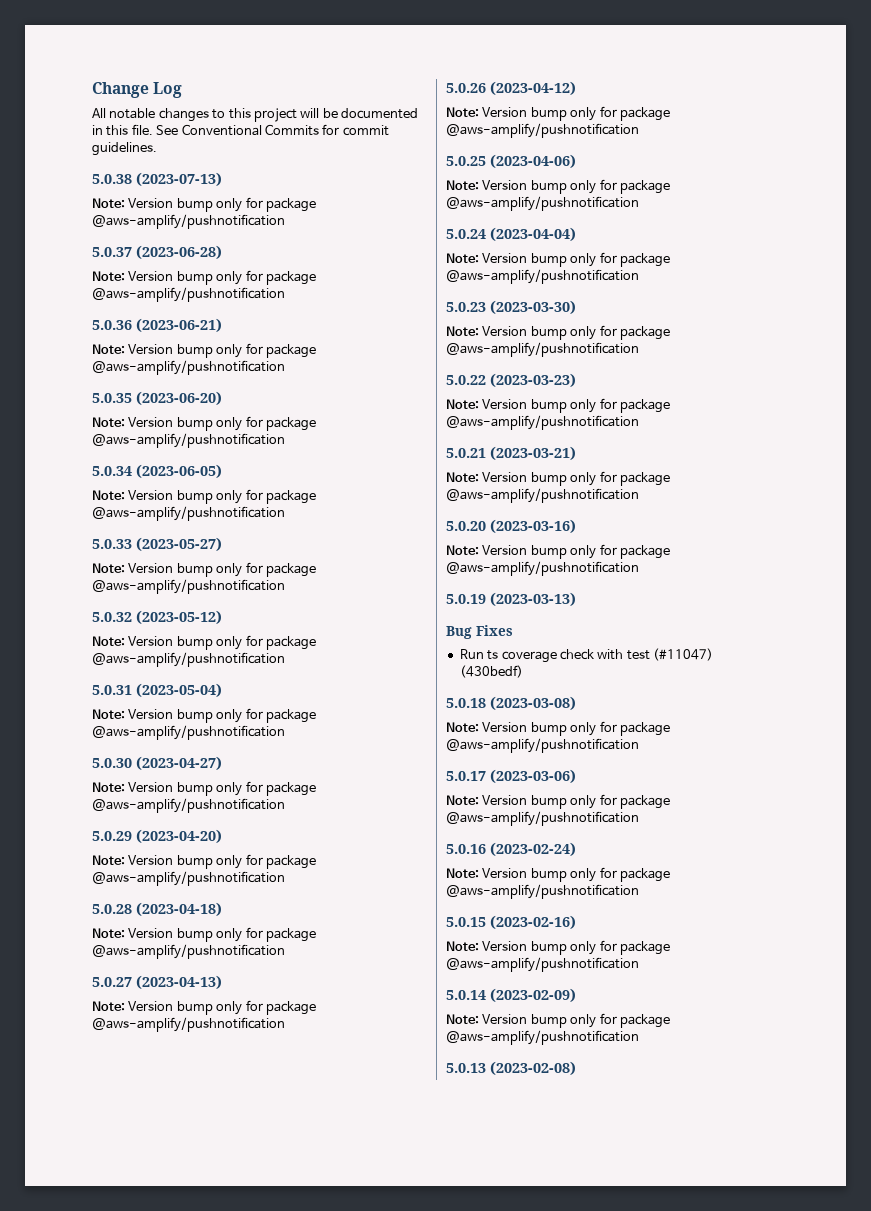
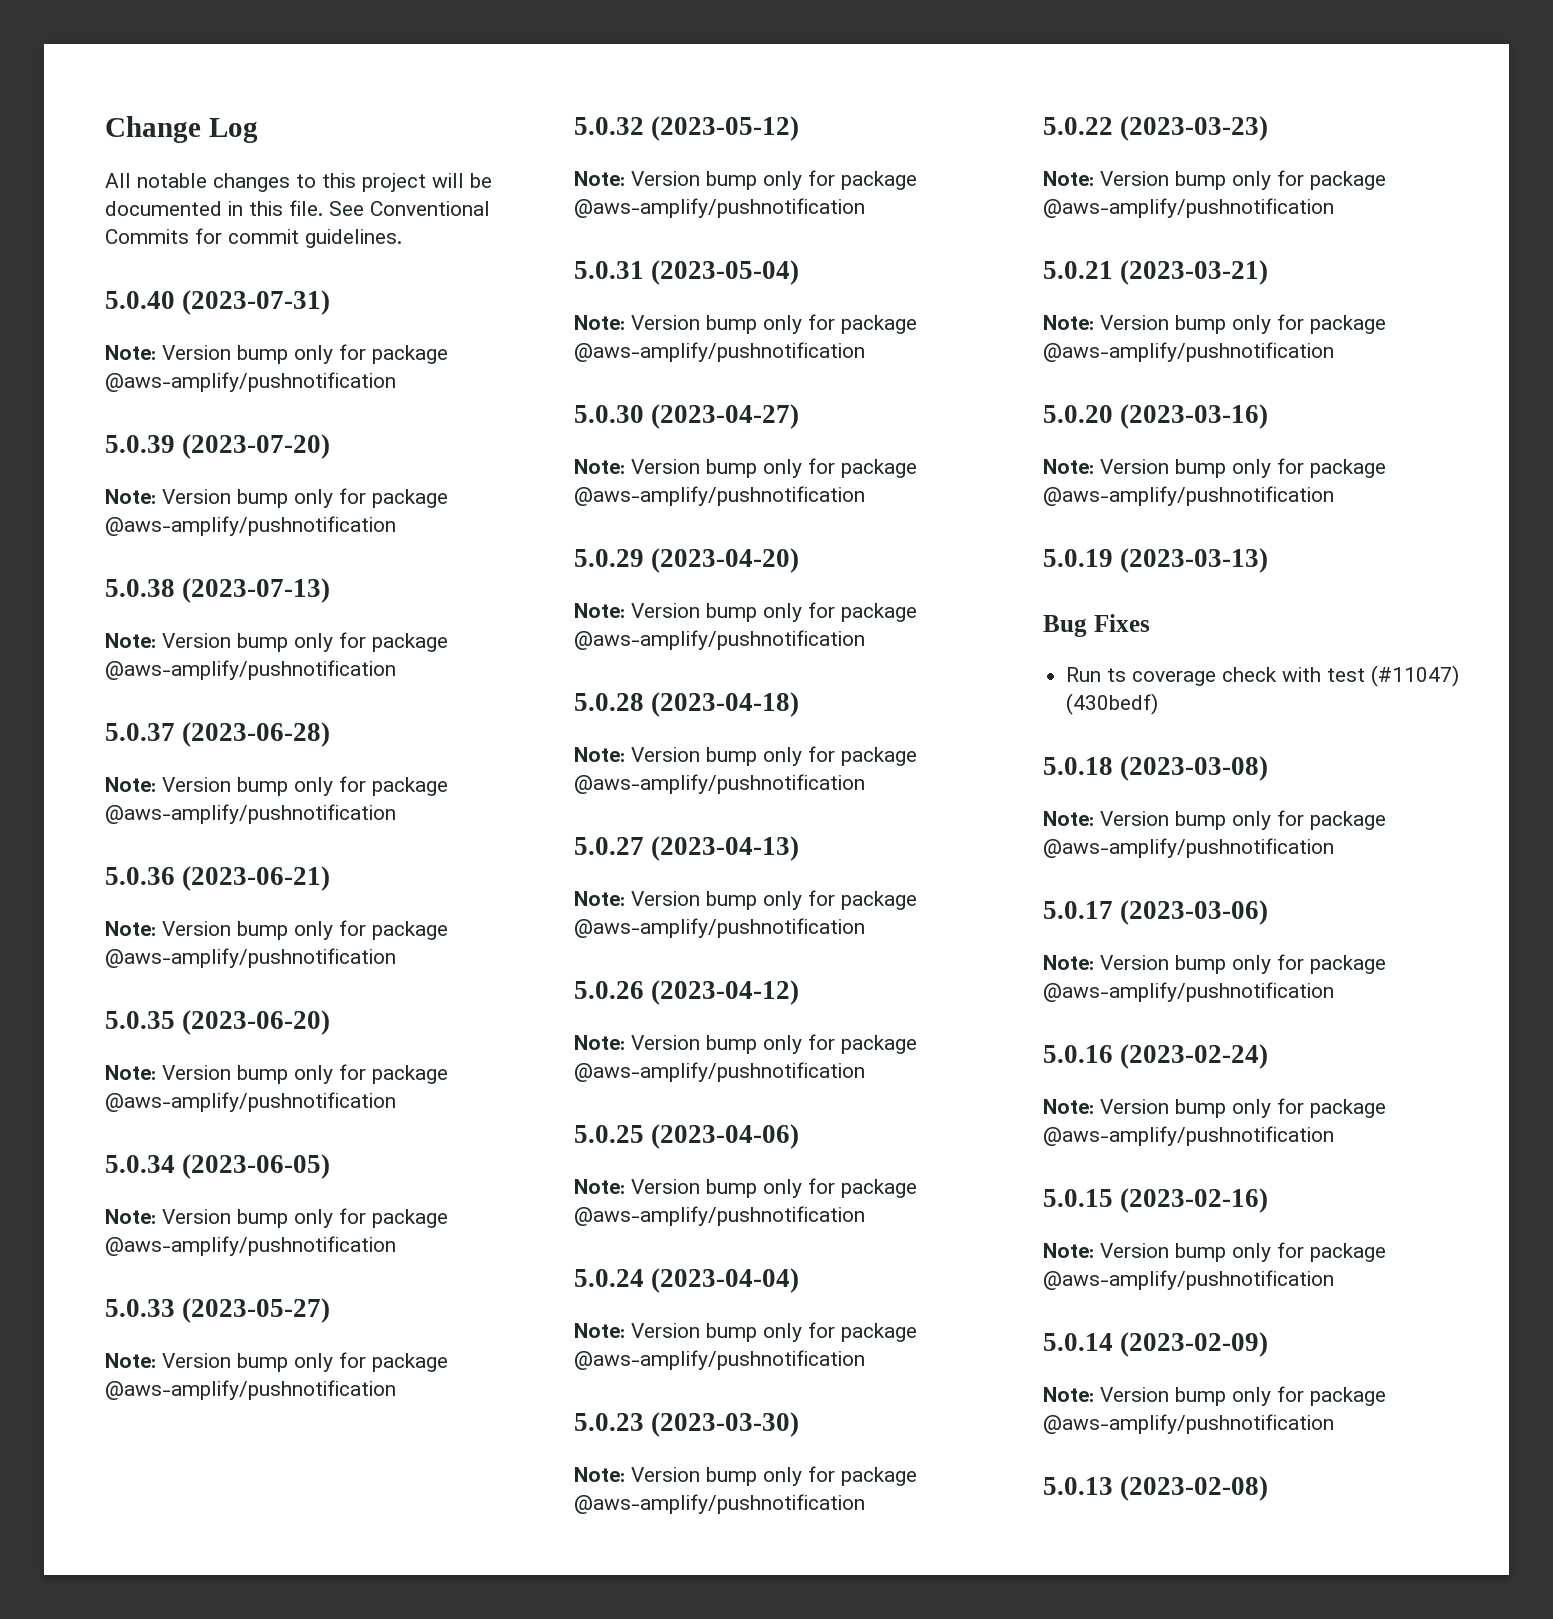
(157, 149) none -> [105,290,331,315] [105,344,448,364] [105,372,396,392] [105,434,331,459] [105,488,448,508] [105,516,396,536] // 5.0.40 (2023-07-31) // Note: Version bump only for package @aws-amplify/pushnotification // 5.0.39 (2023-07-20) // Note: Version bump only for package @aws-amplify/pushnotification

